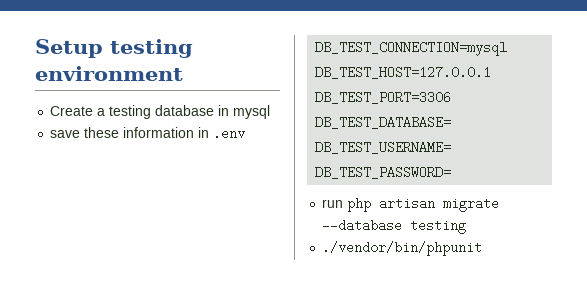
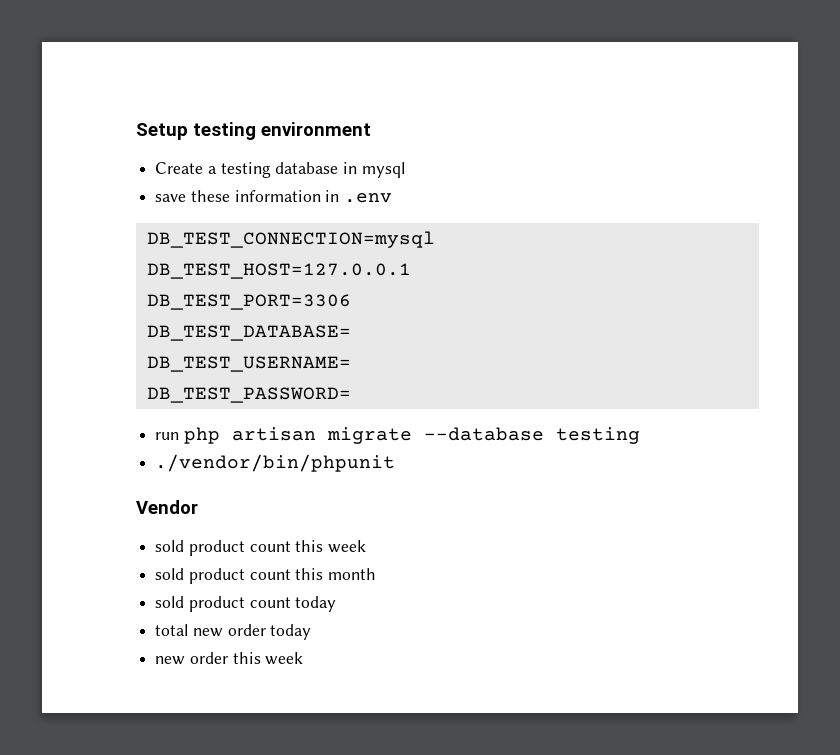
(483, 248) none -> [136,500,198,514] [155,540,367,556] [155,568,377,584] [155,596,337,612] [155,624,312,640] [155,652,304,665] // Vendor // sold product count this week // sold product count this month // sold product count today // total new order today // new order this week

